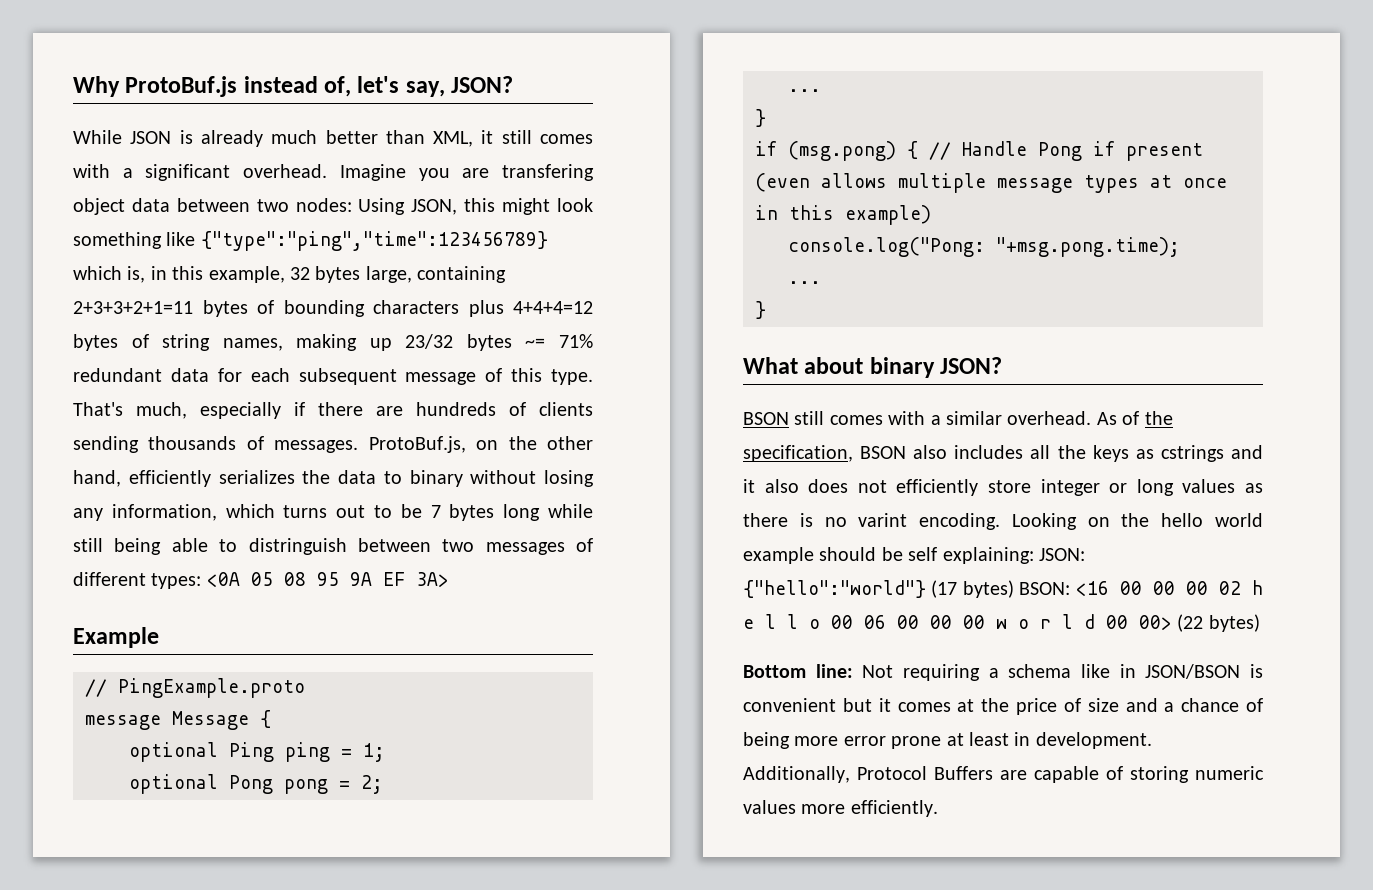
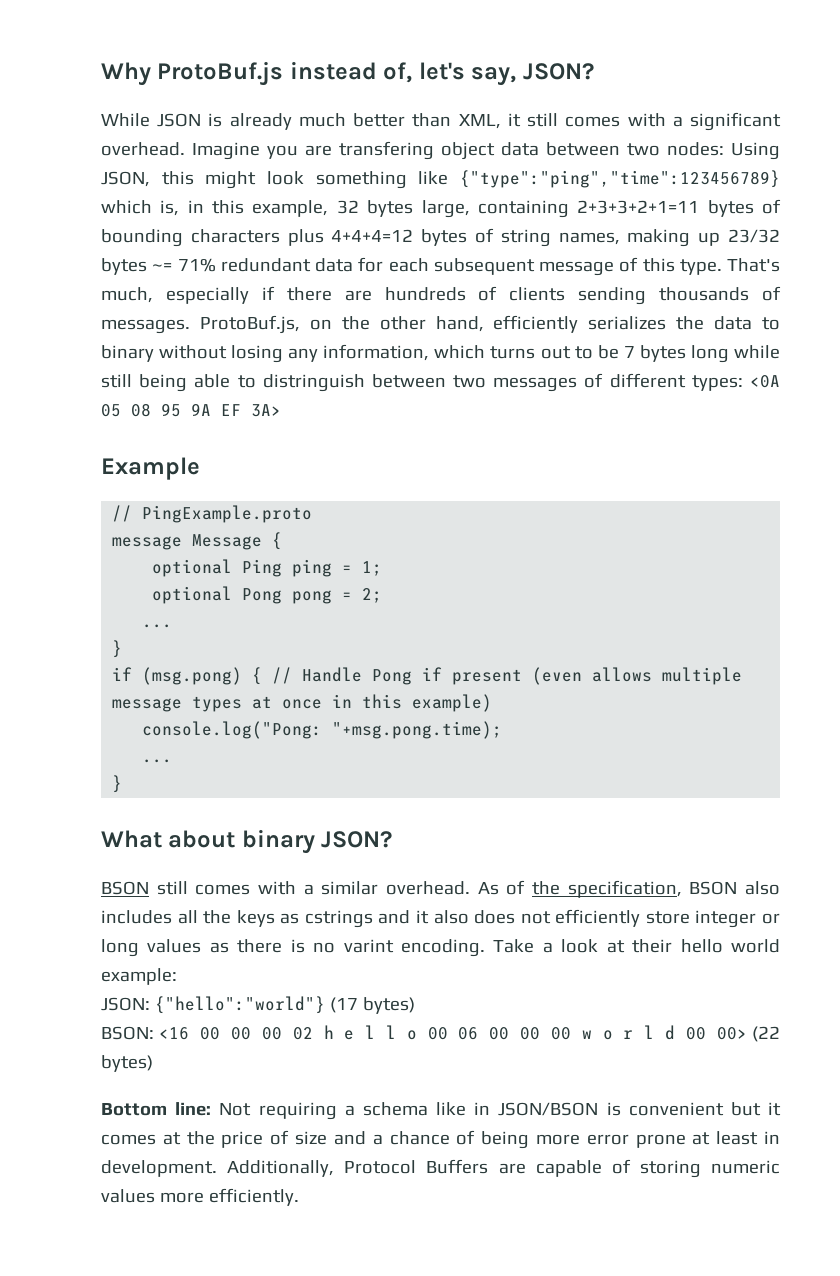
[1011,513,1263,530] [743,547,1034,564] Looking on the hello world example should be self explaining: -> [493,939,781,953] [101,968,177,985] Take a look at their hello world example: //
(1014, 589) none -> (415, 1005) //

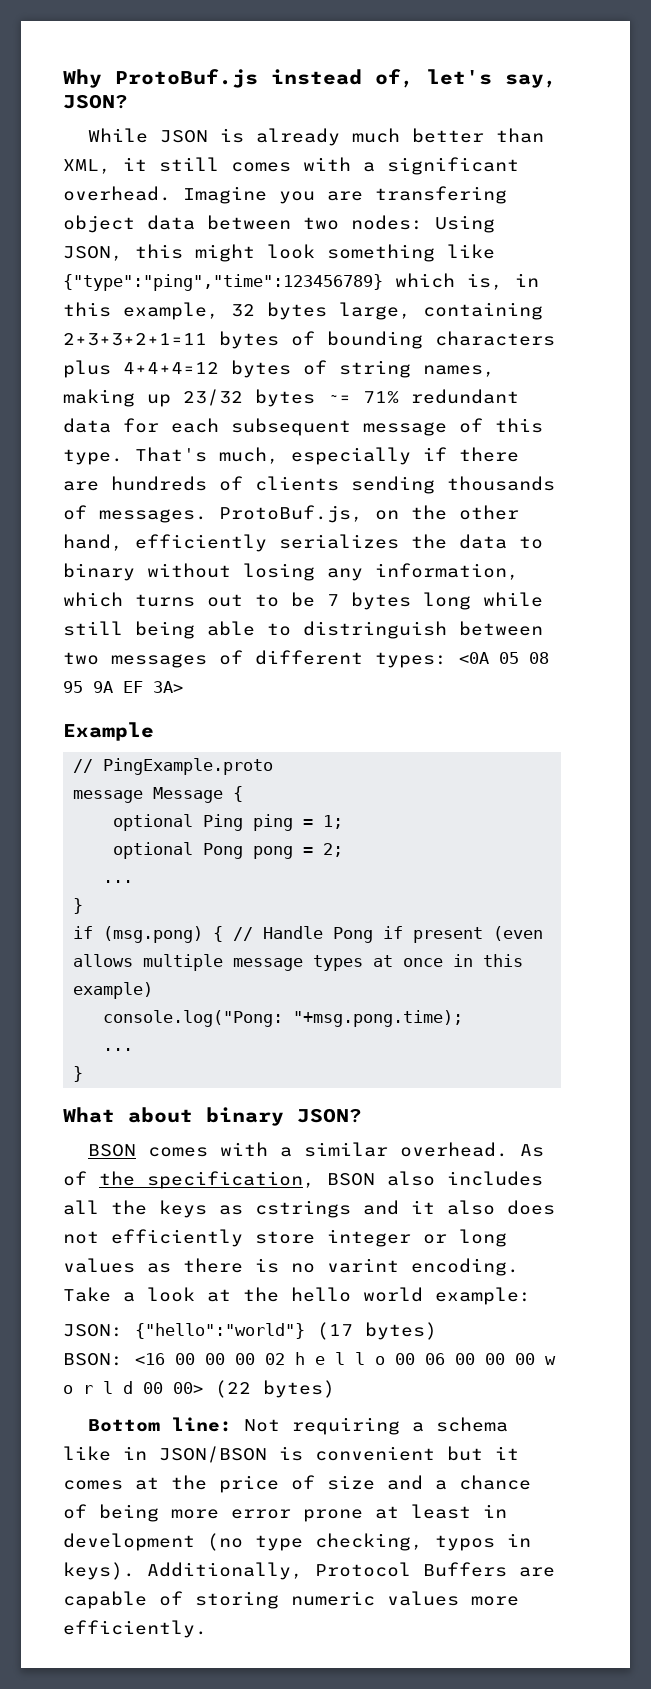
[156,881,188,895] still -> (136, 1150) none
[632,939,673,953] their -> [243,1287,279,1302] the
[101,1160,217,1177] development. -> [63,1533,531,1551] [63,1562,135,1580] development (no type checking, typos in keys).

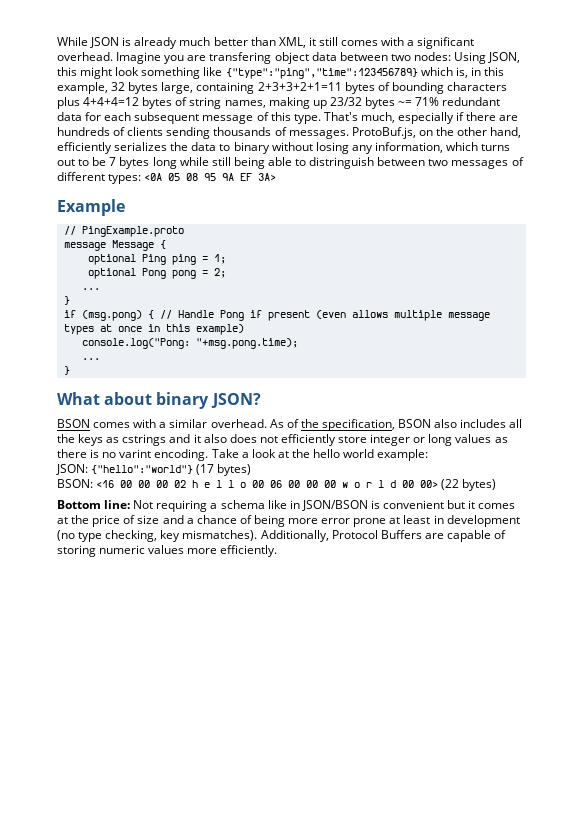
[63,69,557,88] [63,94,128,109] Why ProtoBuf.js instead of, let's say, JSON? // -> (57, 41) none
[435,1533,531,1551] [63,1562,135,1580] typos in keys). -> [160,530,258,542] key mismatches).

